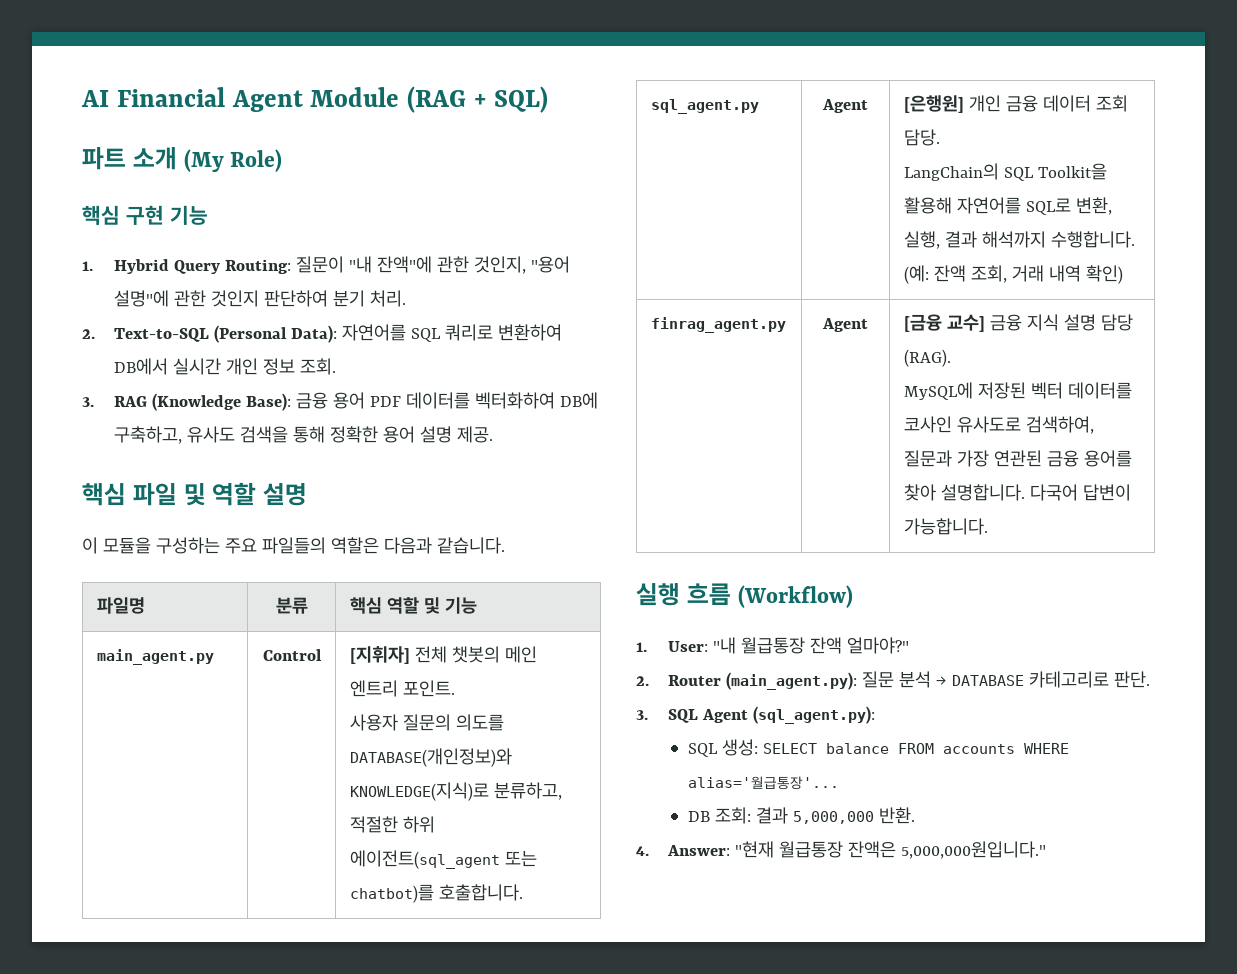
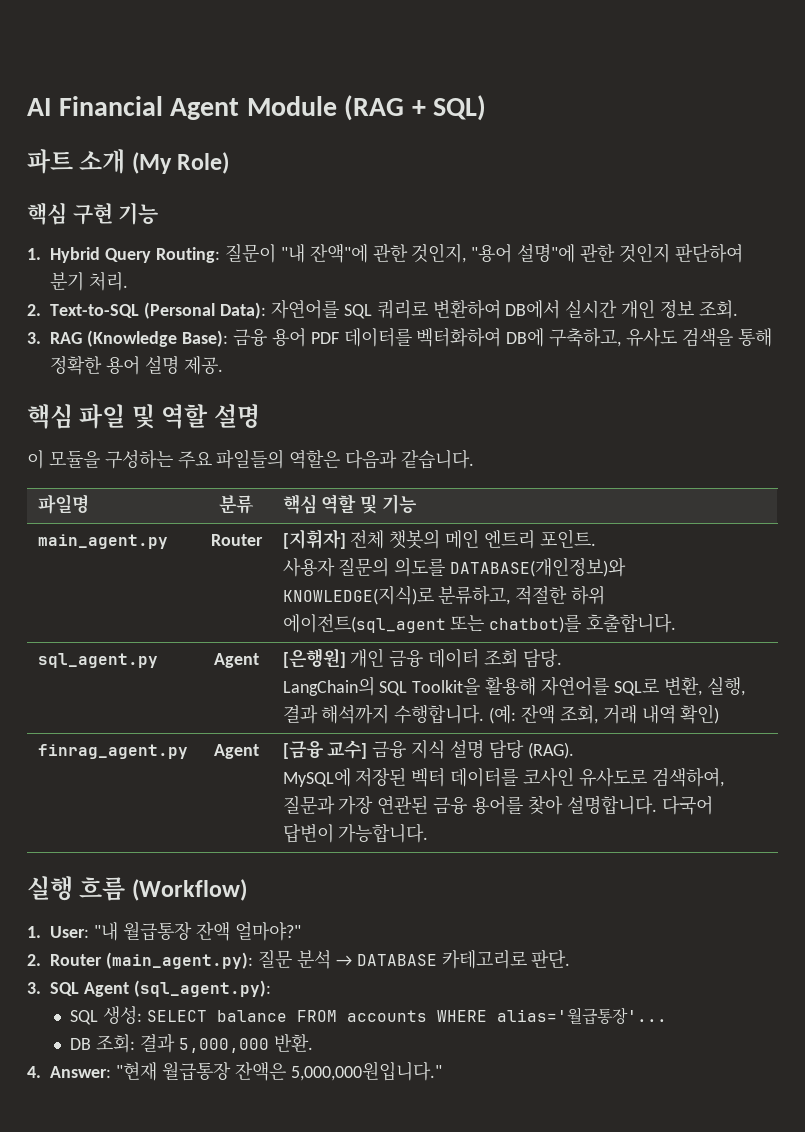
[262,649,322,661] Control -> [210,534,263,546] Router

